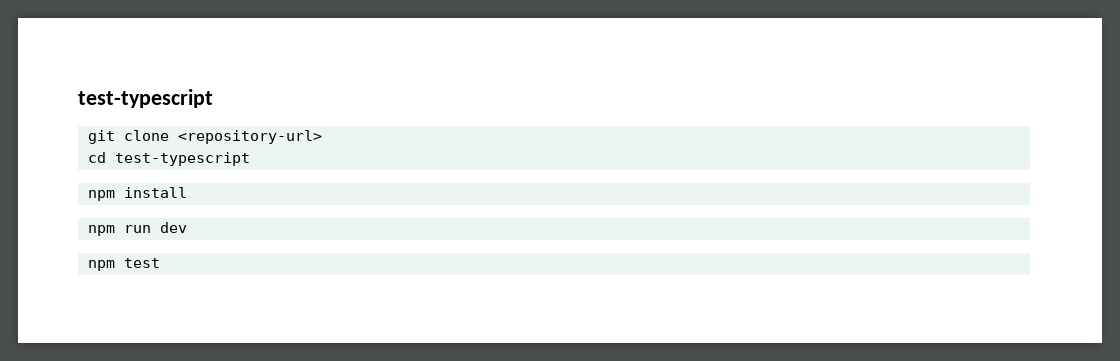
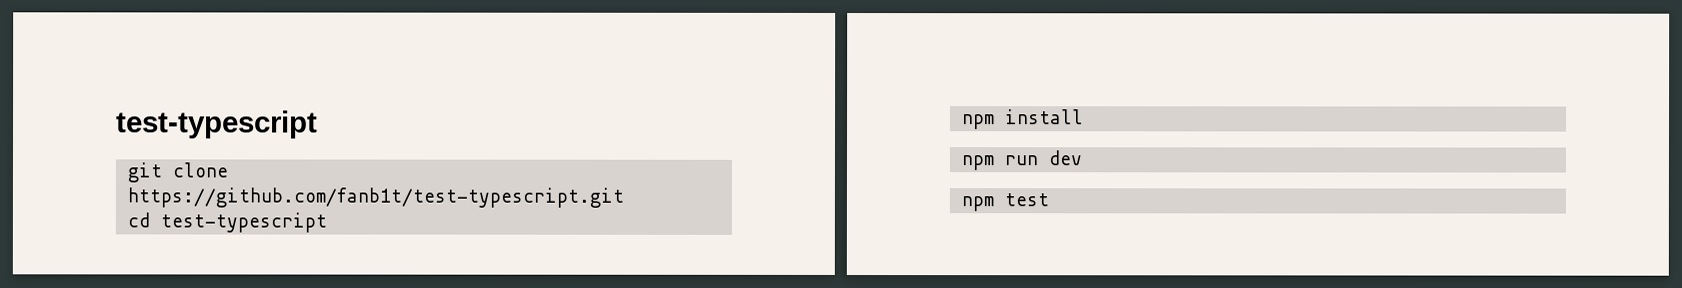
[178,130,323,144] <repository-url> -> [127,187,624,208] https://github.com/fanb1t/test-typescript.git

